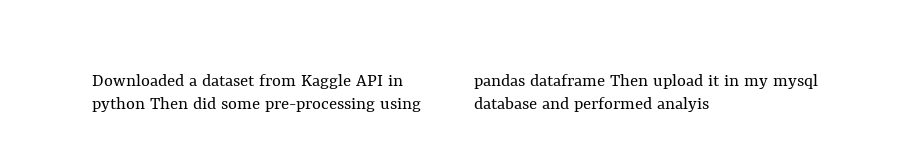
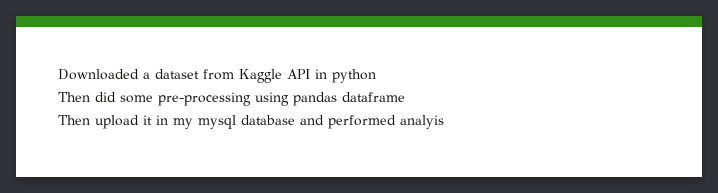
(145, 104) none -> (376, 76) //
(605, 80) none -> (405, 97) //

